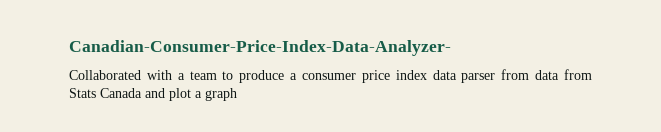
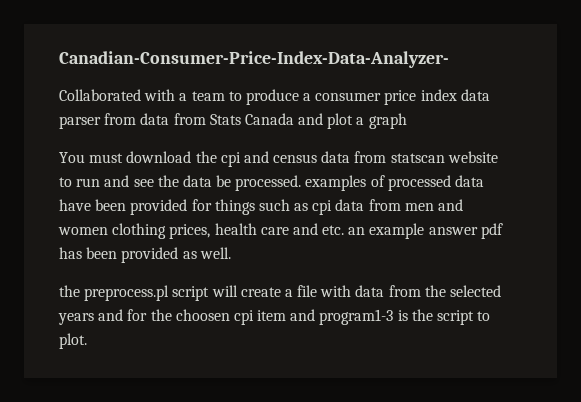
(237, 94) none -> [59,151,498,167] [59,175,485,191] [59,199,464,215] [58,223,503,239] [59,247,231,263] [59,285,502,301] [58,309,491,325] [59,333,87,349] // You must download the cpi and census data from statscan website to run and see the data be processed. examples of processed data have been provided for things such as cpi data from men and women clothing prices, health care and etc. an example answer pdf has been provided as well. // the preprocess.pl script will create a file with data from the selected years and for the choosen cpi item and program1-3 is the script to plot.

